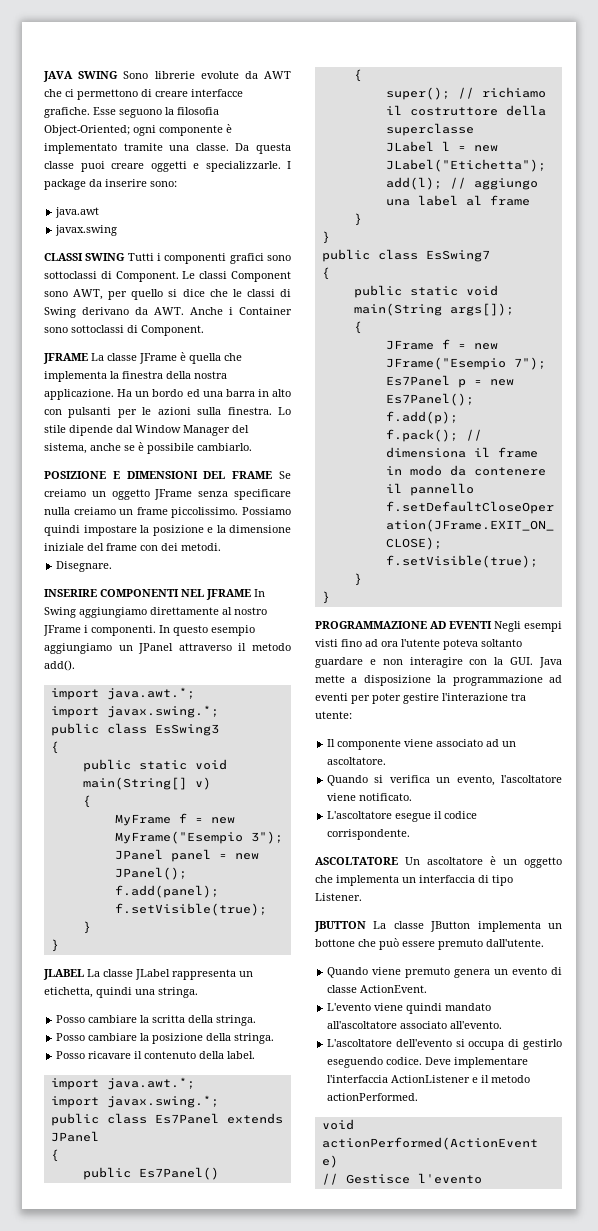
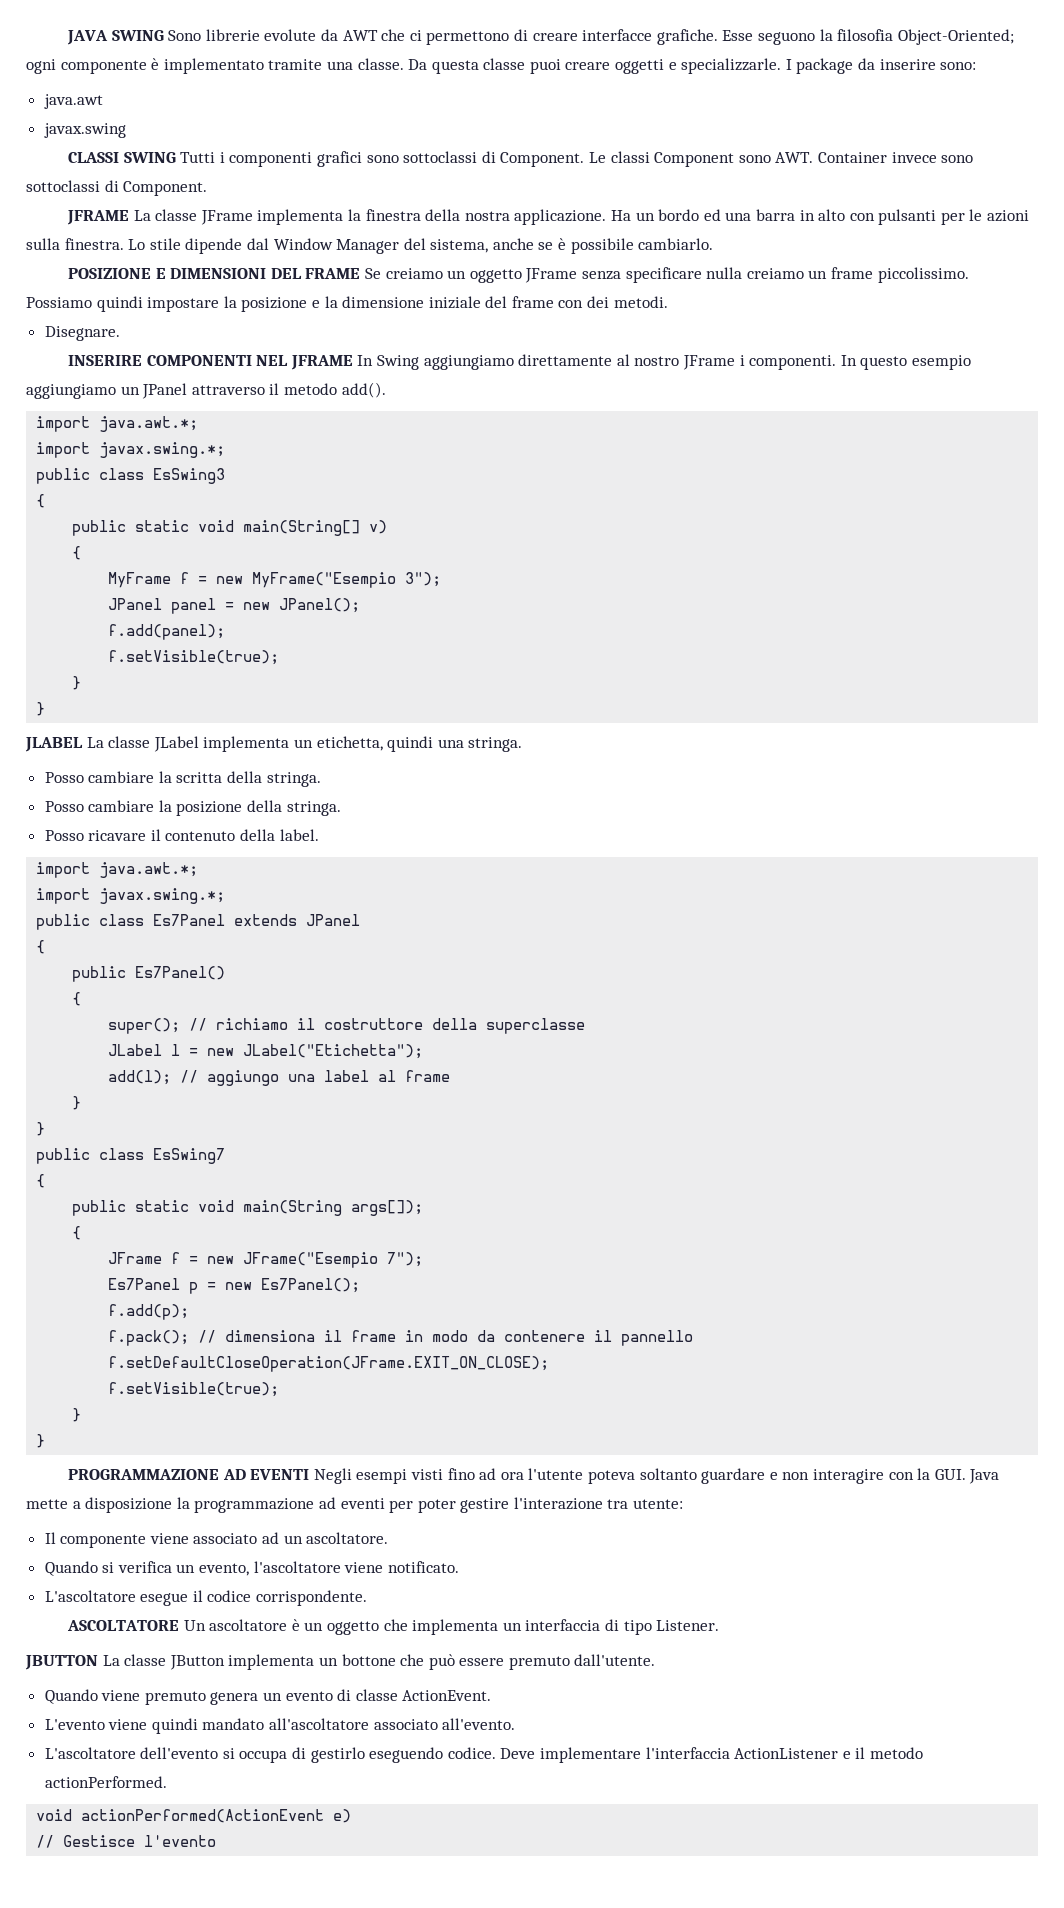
[73,289,291,300] [44,307,292,318] AWT, per quello si dice che le classi di Swing derivano da AWT. Anche i Container -> [775,152,937,163] AWT. Container invece
[180,352,242,364] è quella che -> (253, 217) none
[172,969,236,980] rappresenta -> [203,736,290,752] implementa

